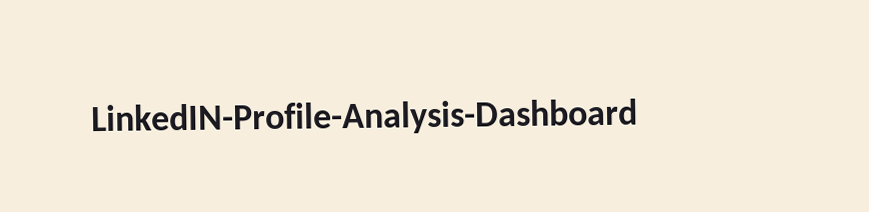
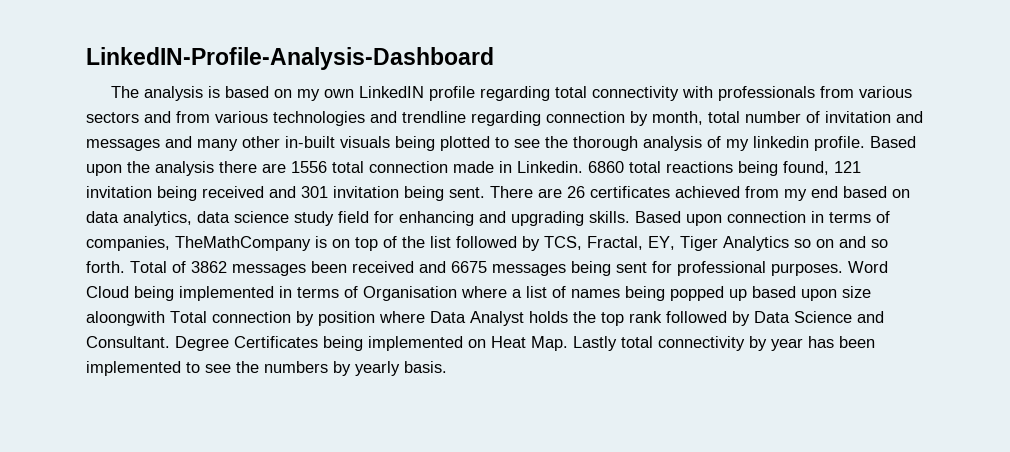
(638, 118) none -> [110,86,912,101] [86,111,923,126] [86,136,916,151] [86,161,861,176] [86,186,910,201] [86,211,890,226] [86,236,888,251] [86,261,888,276] [86,286,871,301] [86,311,884,326] [86,336,875,351] [86,361,447,376] // The analysis is based on my own LinkedIN profile regarding total connectivity with professionals from various sectors and from various technologies and trendline regarding connection by month, total number of invitation and messages and many other in-built visuals being plotted to see the thorough analysis of my linkedin profile. Based upon the analysis there are 1556 total connection made in Linkedin. 6860 total reactions being found, 121 invitation being received and 301 invitation being sent. There are 26 certificates achieved from my end based on data analytics, data science study field for enhancing and upgrading skills. Based upon connection in terms of companies, TheMathCompany is on top of the list followed by TCS, Fractal, EY, Tiger Analytics so on and so forth. Total of 3862 messages been received and 6675 messages being sent for professional purposes. Word Cloud being implemented in terms of Organisation where a list of names being popped up based upon size aloongwith Total connection by position where Data Analyst holds the top rank followed by Data Science and Consultant. Degree Certificates being implemented on Heat Map. Lastly total connectivity by year has been implemented to see the numbers by yearly basis.

